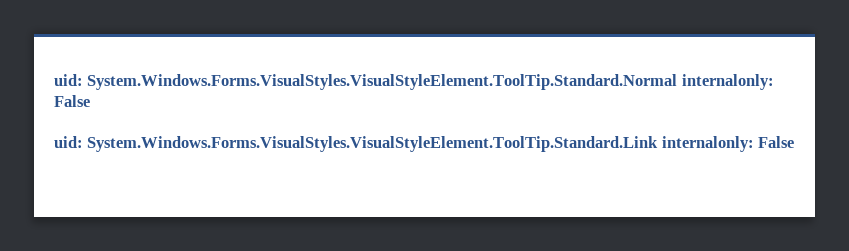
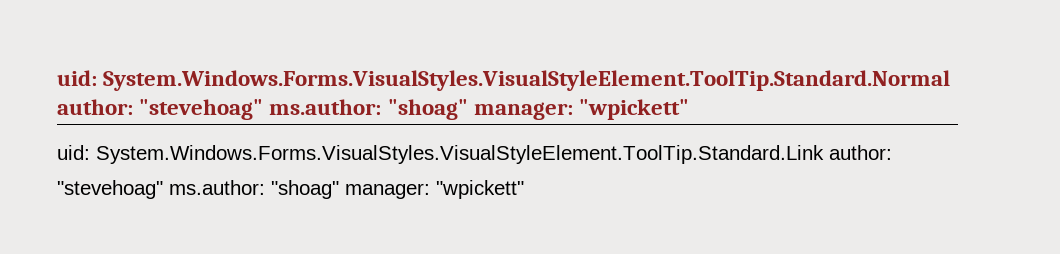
[681,74,774,90] [54,95,90,107] [54,136,795,152] internalonly: False // uid: System.Windows.Forms.VisualStyles.VisualStyleElement.ToolTip.Standard.Link internalonly: False -> [57,99,690,120] [57,145,892,164] [57,180,524,199] author: "stevehoag" ms.author: "shoag" manager: "wpickett" // uid: System.Windows.Forms.VisualStyles.VisualStyleElement.ToolTip.Standard.Link author: "stevehoag" ms.author: "shoag" manager: "wpickett"

